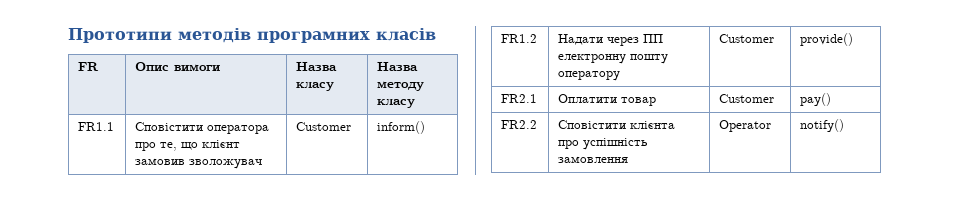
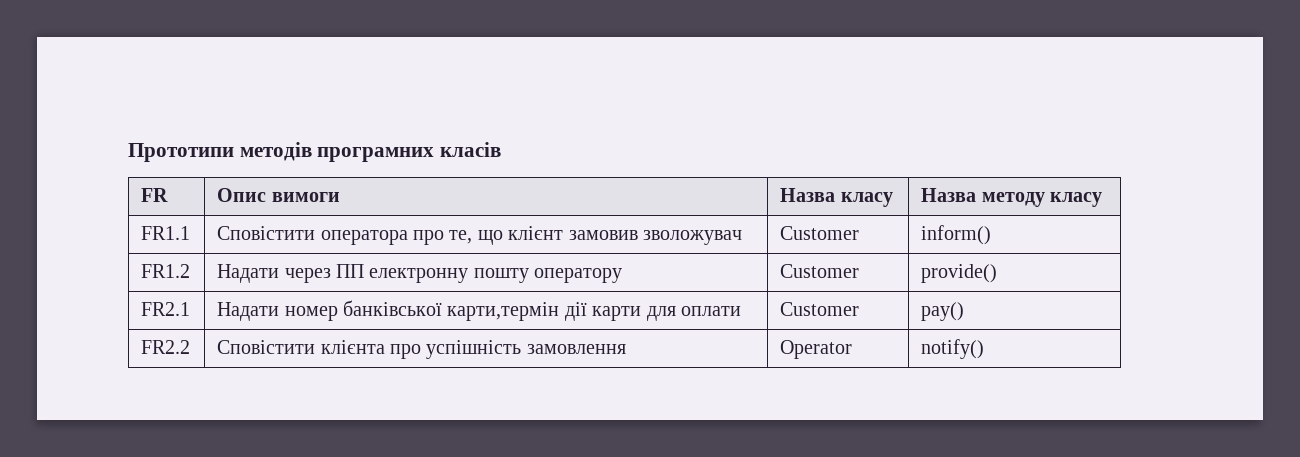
[558,94,657,106] Оплатити товар -> [217,300,741,321] Надати номер банківської карти,термін дії карти для оплати

